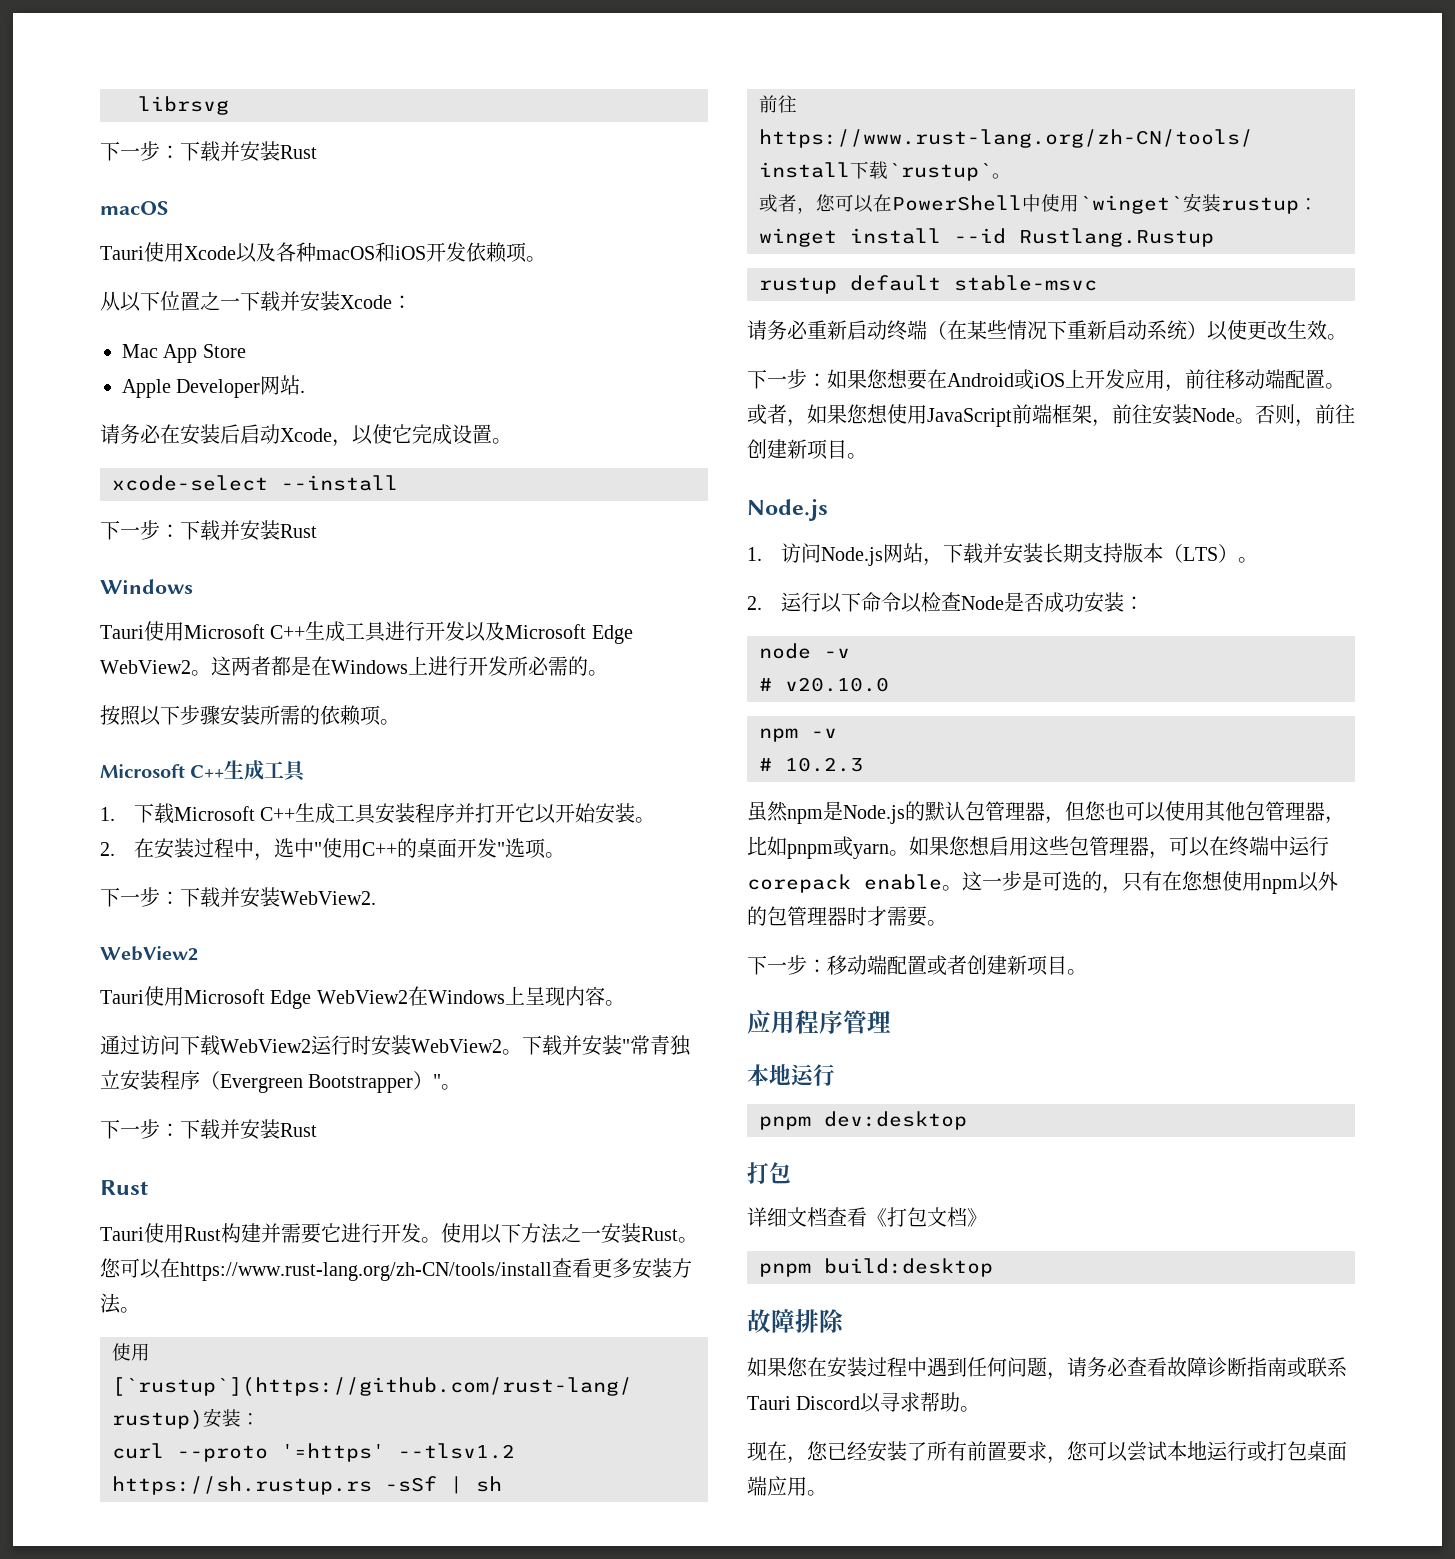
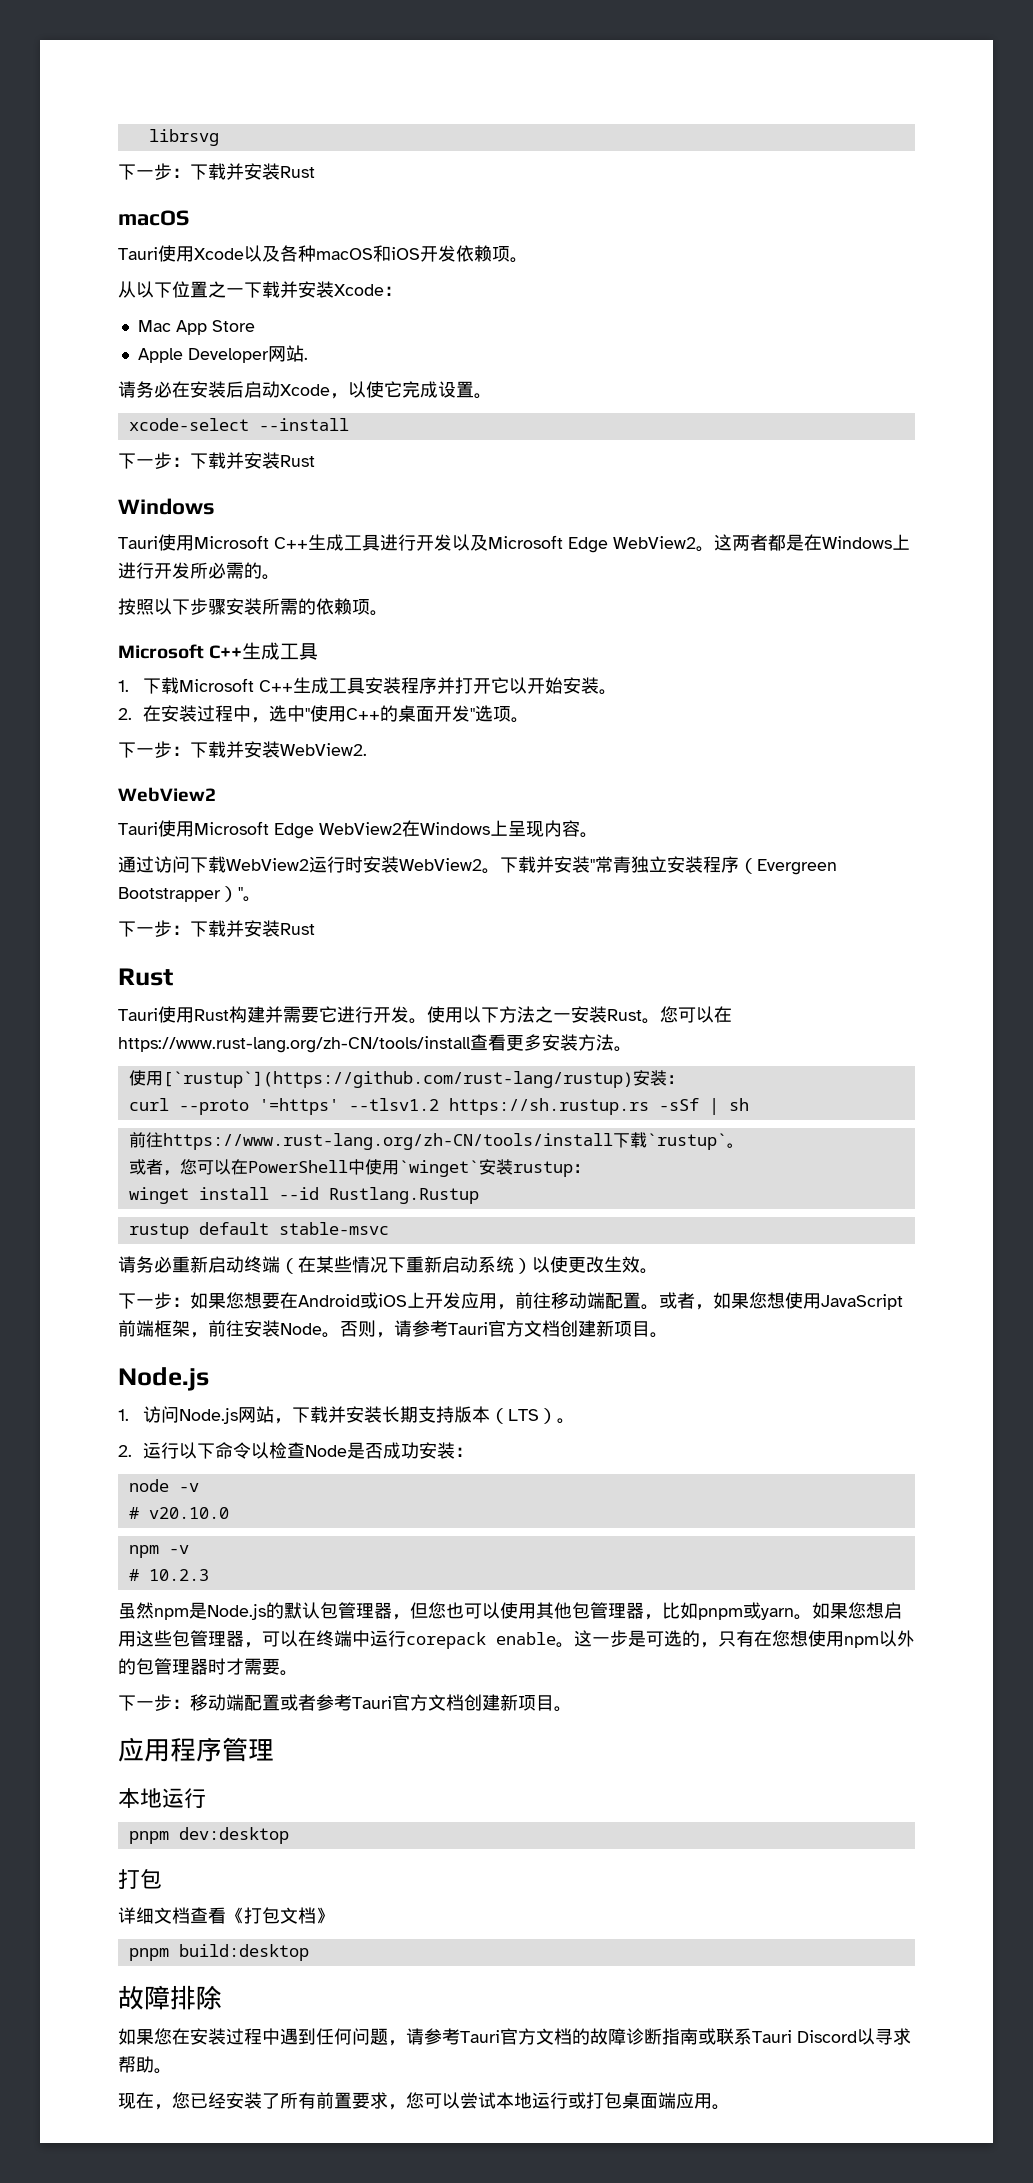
[1315,404,1355,424] 前往 -> [394,1320,560,1337] 请参考Tauri官方文档
(967, 965) none -> [316,1694,464,1711] 参考Tauri官方文档
[1087,1357,1167,1377] 务必查看 -> [424,2028,590,2045] 参考Tauri官方文档的

